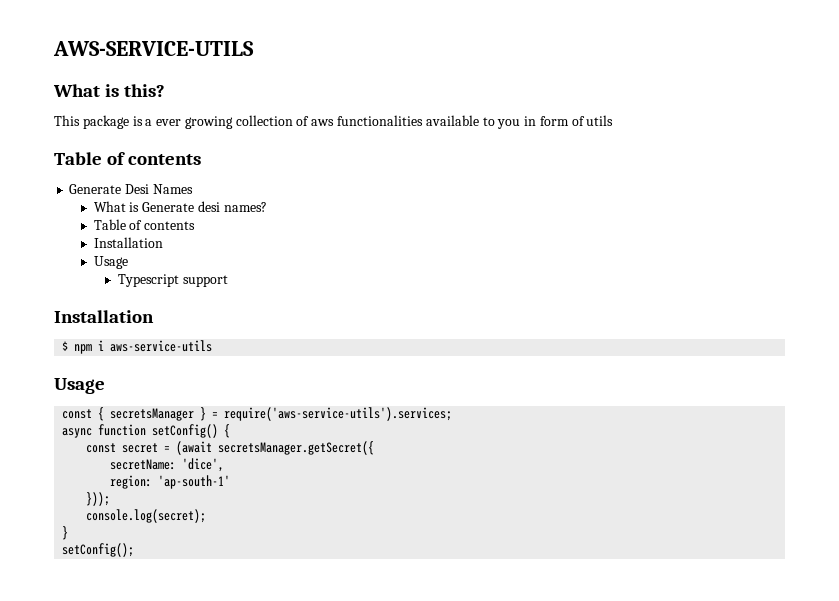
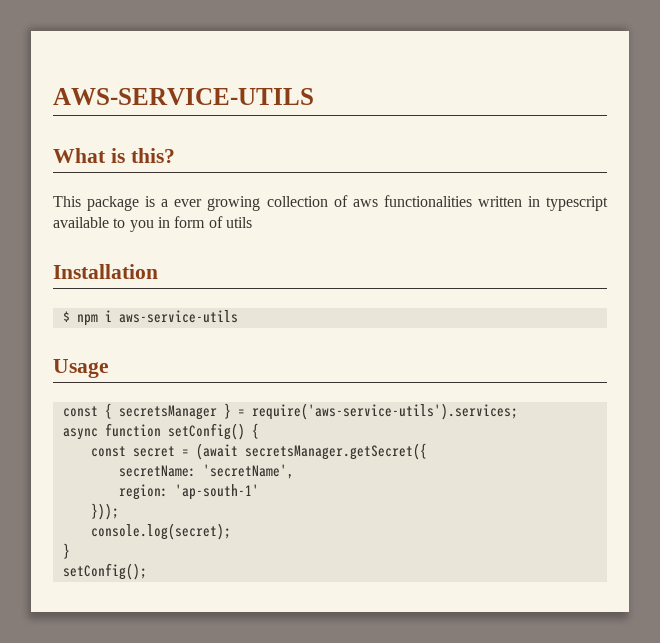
(424, 120) none -> [477,196,608,211] written in typescript
[54,152,202,165] [69,184,193,194] [93,201,267,212] [93,219,196,230] [93,237,163,248] [93,256,128,269] [117,274,228,287] // Table of contents // Generate Desi Names // What is Generate desi names? // Table of contents // Installation // Usage // Typescript support -> (252, 222) none
[182,458,225,472] 'dice', -> [202,464,294,479] 'secretName',

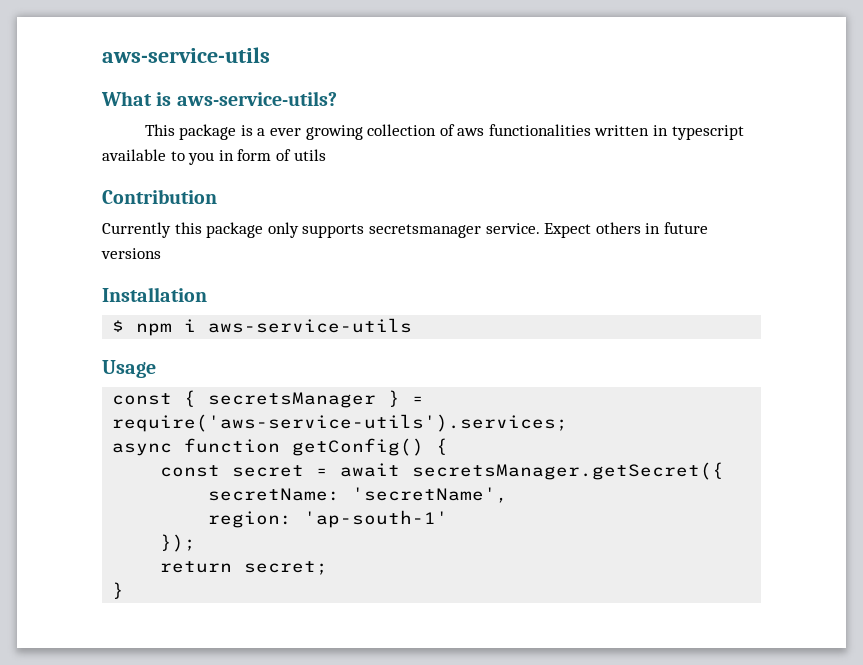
[53,88,314,105] AWS-SERVICE-UTILS -> [102,47,270,63] aws-service-utils
[130,148,175,163] this? -> [176,91,337,106] aws-service-utils?
(252, 222) none -> [102,189,217,204] [102,222,708,238] [101,248,161,259] // Contribution // Currently this package only supports secretsmanager service. Expect others in future versions
[167,423,245,440] setConfig() -> [292,438,425,456] getConfig()
[195,443,238,460] (await -> [340,463,401,477] await
[90,503,119,520] [90,523,231,540] [62,543,70,559] [62,563,147,580] })); // console.log(secret); // } // setConfig(); -> [160,534,197,552] [160,561,329,575] [112,582,125,599] }); // return secret; // }

